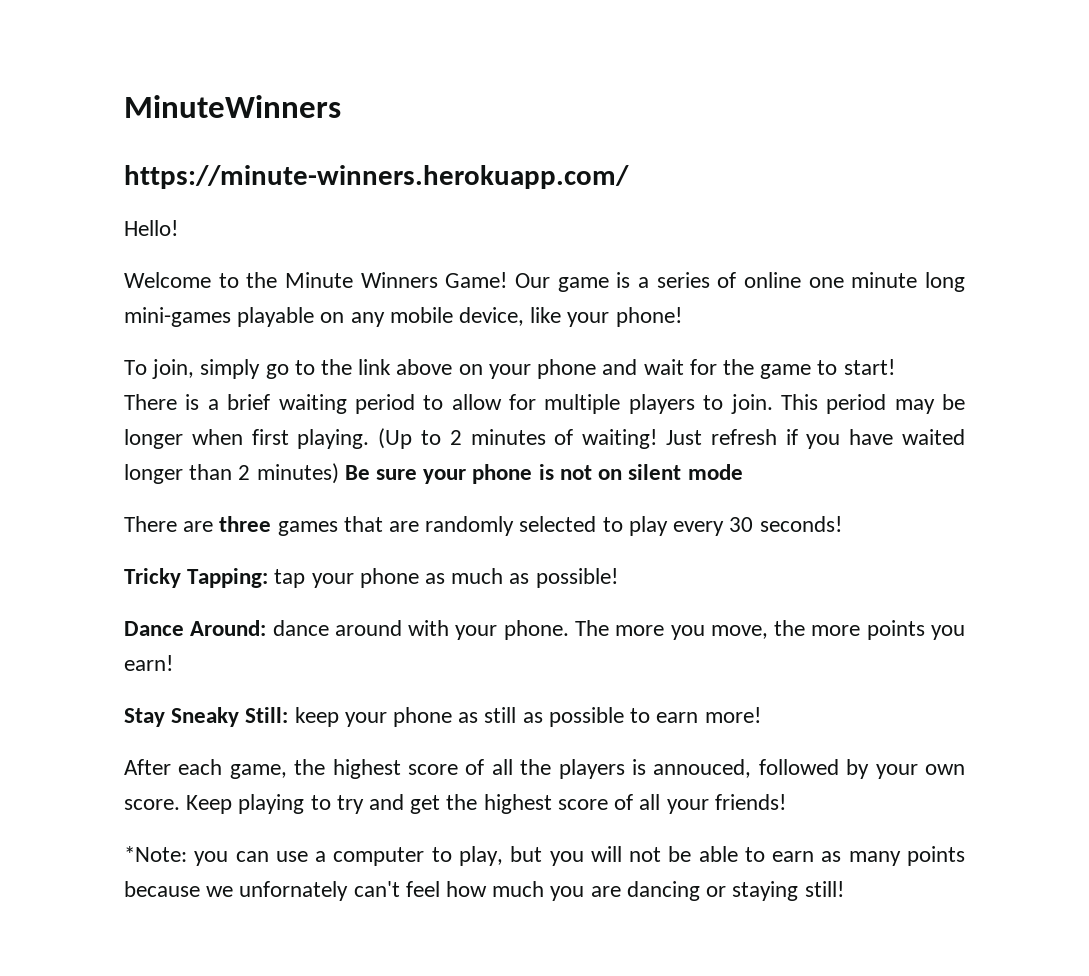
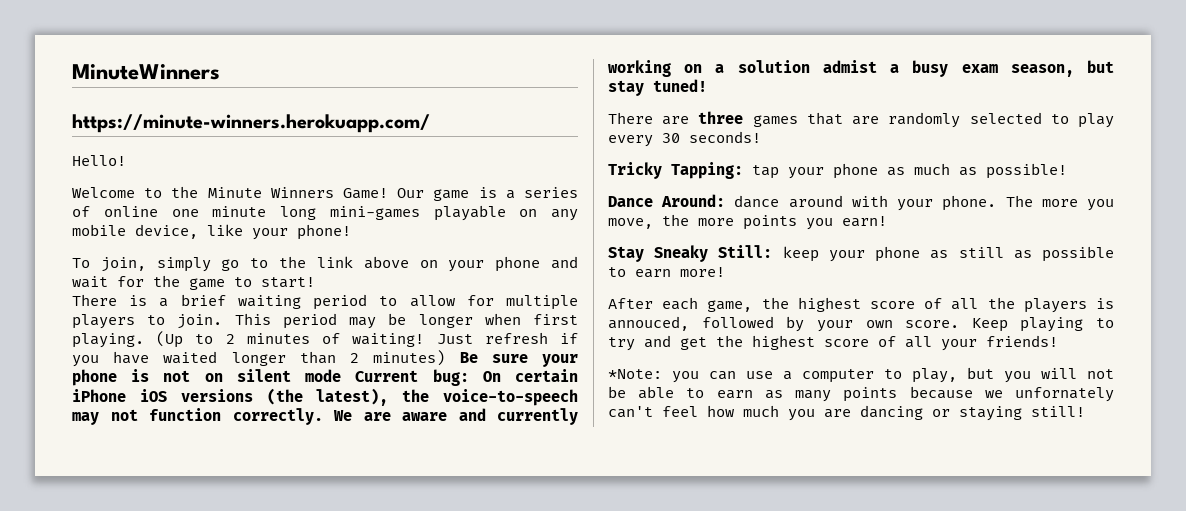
(743, 472) none -> [355,369,578,386] [72,388,578,406] [72,408,578,425] [608,60,1114,77] [608,79,707,96] Current bug: On certain iPhone iOS versions (the latest), the voice-to-speech may not function correctly. We are aware and currently working on a solution admist a busy exam season, but stay tuned!

